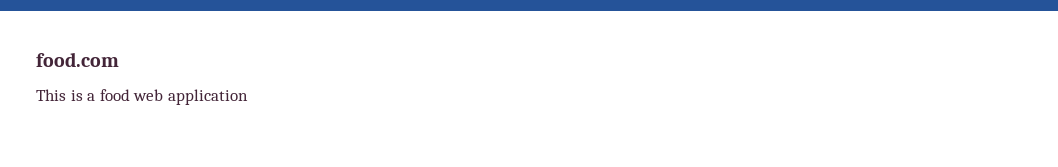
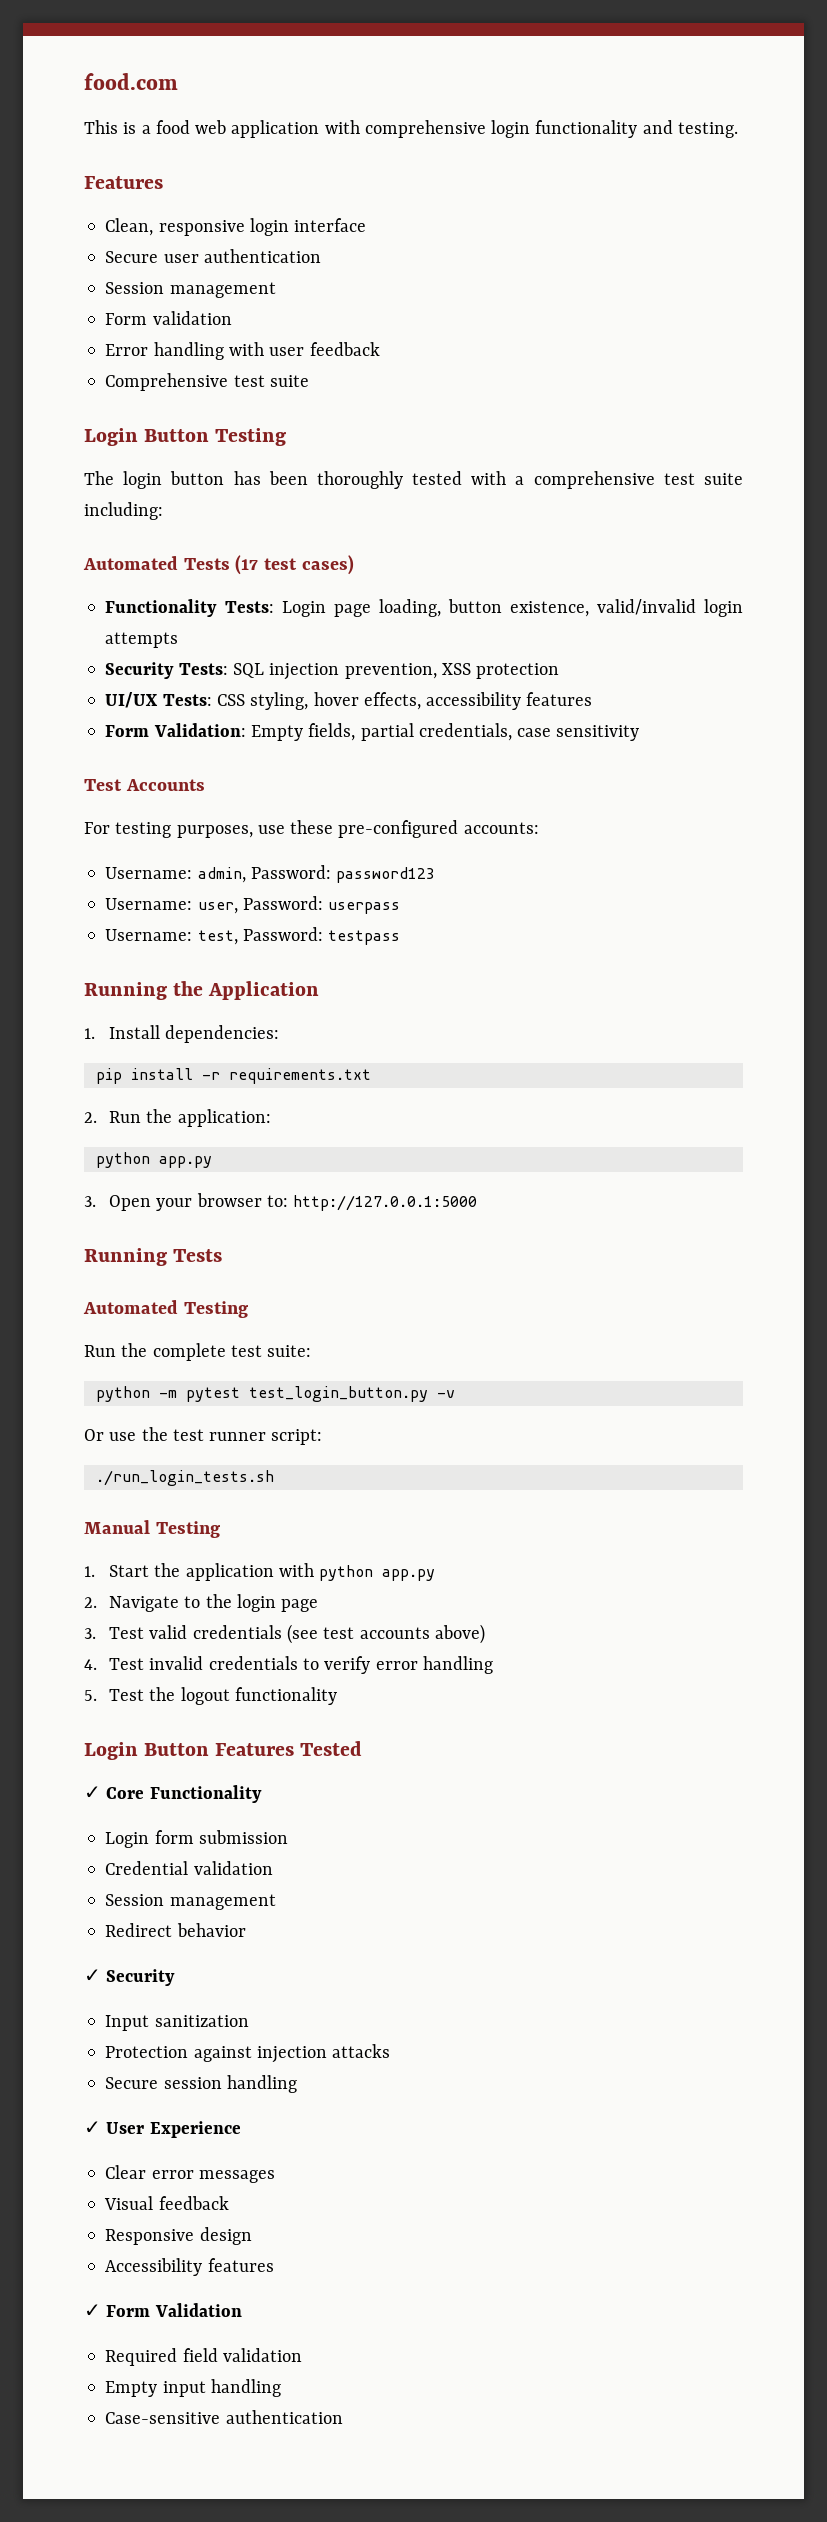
(248, 97) none -> [324,120,738,138] [84,176,163,189] [105,218,367,236] [105,249,321,263] [105,282,276,298] [105,311,232,325] [105,342,380,360] [105,373,309,391] [84,428,287,446] [84,471,743,489] [84,502,163,520] [83,555,354,575] [105,599,744,617] [105,632,179,648] [105,662,560,680] [105,692,593,710] [105,723,640,741] [84,779,205,791] [84,820,539,838] [105,865,436,883] [105,896,401,914] [105,927,401,945] [84,981,320,1000] [84,1025,280,1043] [95,1068,371,1084] [84,1109,271,1127] [95,1152,212,1168] [84,1193,478,1211] [84,1248,223,1266] [83,1300,248,1318] [84,1343,312,1361] [95,1386,455,1402] [84,1427,323,1445] [95,1470,274,1486] [84,1520,220,1538] [84,1563,436,1581] [84,1594,319,1612] [84,1624,485,1644] [84,1656,493,1674] [84,1687,338,1705] [84,1741,363,1760] [84,1785,262,1803] [105,1830,288,1848] [105,1861,273,1875] [105,1894,276,1910] [105,1923,246,1937] [84,1969,176,1986] [105,2015,249,2031] [105,2044,391,2063] [105,2075,297,2093] [84,2121,241,2138] [105,2165,275,2183] [104,2196,229,2210] [105,2227,252,2245] [105,2258,274,2276] [84,2303,242,2317] [105,2348,302,2366] [105,2379,281,2397] [105,2410,343,2424] with comprehensive login functionality and testing. // Features // Clean, responsive login interface // Secure user authentication // Session management // Form validation // Error handling with user feedback // Comprehensive test suite // Login Button Testing // The login button has been thoroughly tested with a comprehensive test suite including: // Automated Tests (17 test cases) // Functionality Tests: Login page loading, button existence, valid/invalid login attempts // Security Tests: SQL injection prevention, XSS protection // UI/UX Tests: CSS styling, hover effects, accessibility features // Form Validation: Empty fields, partial credentials, case sensitivity // Test Accounts // For testing purposes, use these pre-configured accounts: // Username: admin, Password: password123 // Username: user, Password: userpass // Username: test, Password: testpass // Running the Application // 1. Install dependencies: // pip install -r requirements.txt // 2. Run the application: // python app.py // 3. Open your browser to: http://127.0.0.1:5000 // Running Tests // Automated Testing // Run the complete test suite: // python -m pytest test_login_button.py -v // Or use the test runner script: // ./run_login_tests.sh // Manual Testing // 1. Start the application with python app.py // 2. Navigate to the login page // 3. Test valid credentials (see test accounts above) // 4. Test invalid credentials to verify error handling // 5. Test the logout functionality // Login Button Features Tested // ✓ Core Functionality // Login form submission // Credential validation // Session management // Redirect behavior // ✓ Security // Input sanitization // Protection against injection attacks // Secure session handling // ✓ User Experience // Clear error messages // Visual feedback // Responsive design // Accessibility features // ✓ Form Validation // Required field validation // Empty input handling // Case-sensitive authentication

